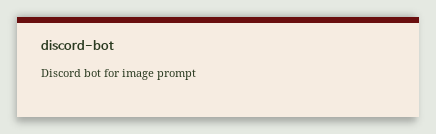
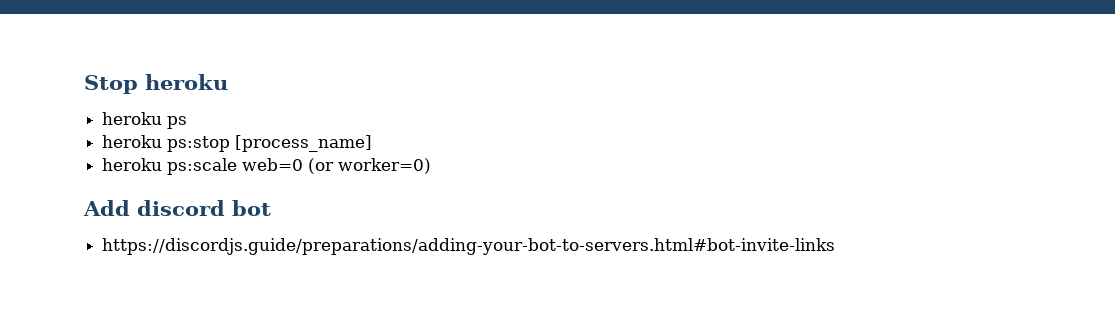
[41,40,114,50] [41,69,196,80] discord-bot // Discord bot for image prompt -> [84,74,228,94] [102,112,188,129] [102,135,373,152] [102,158,432,175] [83,200,271,216] [102,238,836,255] Stop heroku // heroku ps // heroku ps:stop [process_name] // heroku ps:scale web=0 (or worker=0) // Add discord bot // https://discordjs.guide/preparations/adding-your-bot-to-servers.html#bot-invite-links

